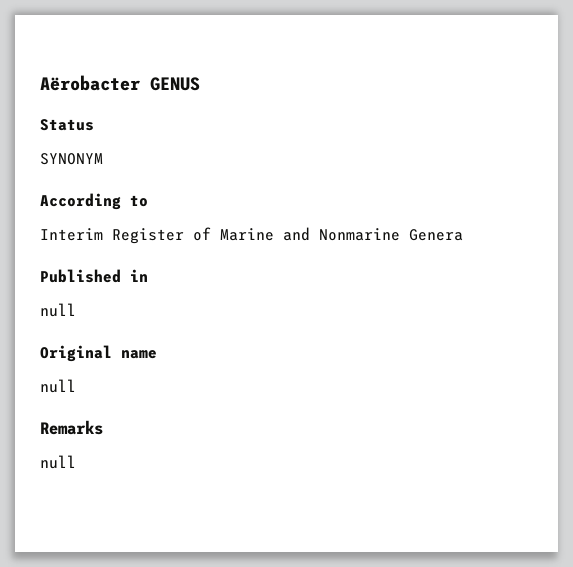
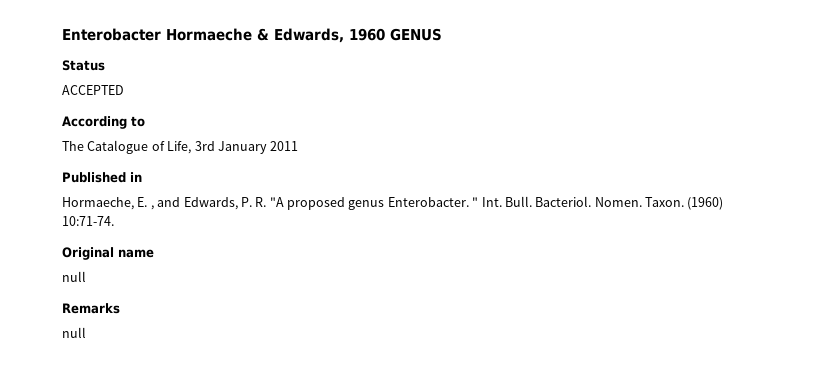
[40,75,140,91] Aërobacter -> [62,28,385,43] Enterobacter Hormaeche & Edwards, 1960
[40,153,103,165] SYNONYM -> [62,85,124,95] ACCEPTED
[40,227,463,244] [40,269,148,283] [40,303,76,317] Interim Register of Marine and Nonmarine Genera // Published in // null -> [62,140,299,154] [62,172,142,183] [62,196,724,210] [62,216,114,226] The Catalogue of Life, 3rd January 2011 // Published in // Hormaeche, E. , and Edwards, P. R. "A proposed genus Enterobacter. " Int. Bull. Bacteriol. Nomen. Taxon. (1960) 10:71-74.

